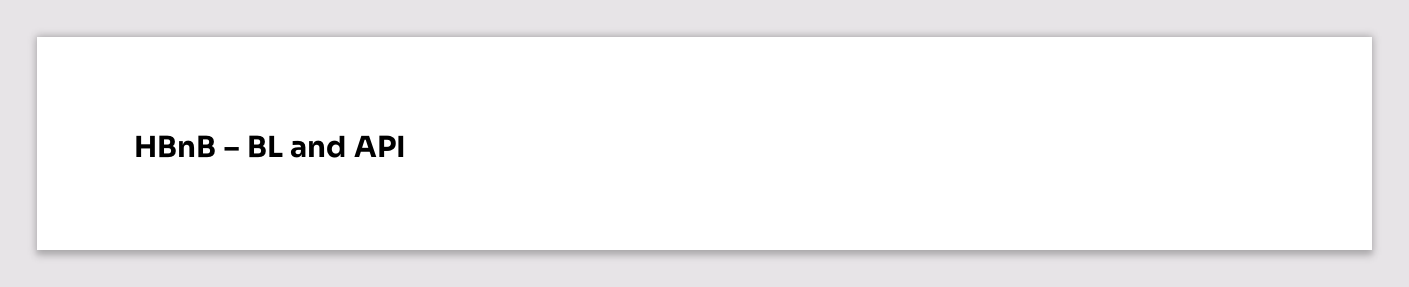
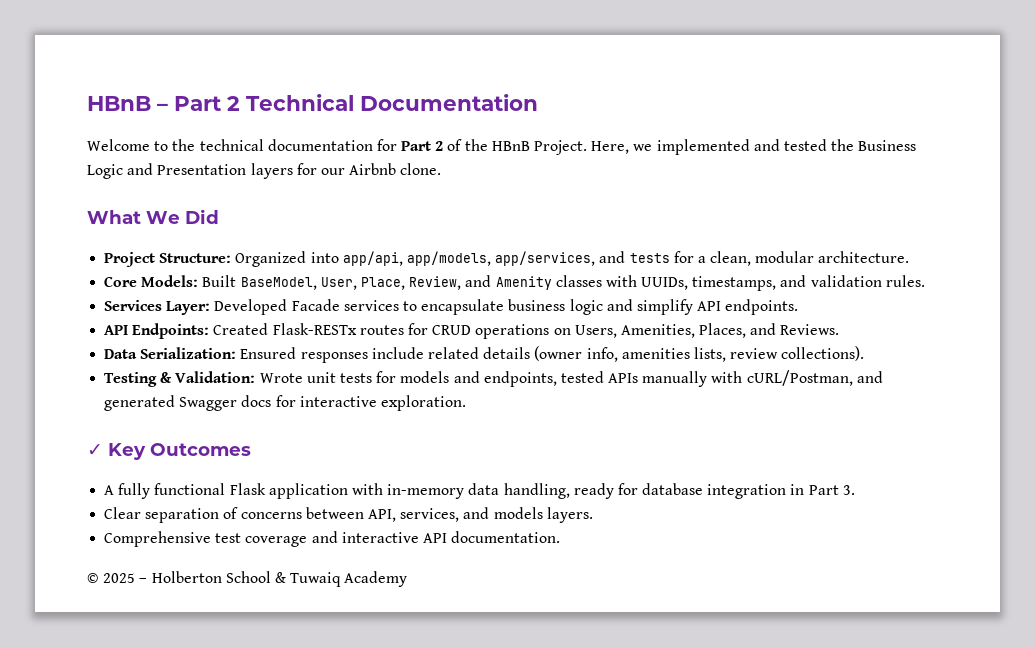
[246,135,407,158] BL and API -> [174,94,538,111] [87,139,917,155] [87,163,442,179] [87,209,219,224] [104,251,910,267] [104,275,925,291] [104,299,799,315] [104,323,840,339] [104,346,865,363] [104,370,883,387] [104,395,466,411] [87,443,251,460] [104,483,855,499] [104,507,593,523] [104,531,561,547] [87,571,408,587] Part 2 Technical Documentation // Welcome to the technical documentation for Part 2 of the HBnB Project. Here, we implemented and tested the Business Logic and Presentation layers for our Airbnb clone. // What We Did // Project Structure: Organized into app/api, app/models, app/services, and tests for a clean, modular architecture. // Core Models: Built BaseModel, User, Place, Review, and Amenity classes with UUIDs, timestamps, and validation rules. // Services Layer: Developed Facade services to encapsulate business logic and simplify API endpoints. // API Endpoints: Created Flask-RESTx routes for CRUD operations on Users, Amenities, Places, and Reviews. // Data Serialization: Ensured responses include related details (owner info, amenities lists, review collections). // Testing & Validation: Wrote unit tests for models and endpoints, tested APIs manually with cURL/Postman, and generated Swagger docs for interactive exploration. // ✓ Key Outcomes // A fully functional Flask application with in-memory data handling, ready for database integration in Part 3. // Clear separation of concerns between API, services, and models layers. // Comprehensive test coverage and interactive API documentation. // © 2025 – Holberton School & Tuwaiq Academy

